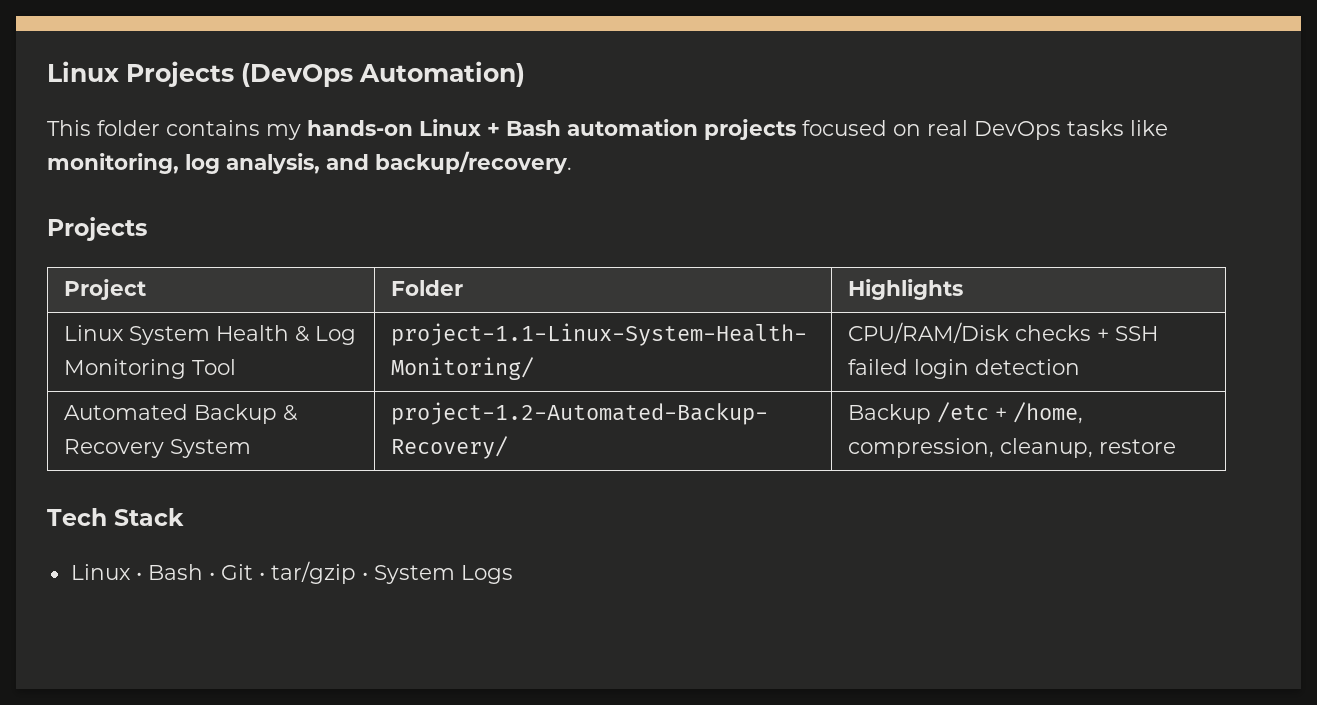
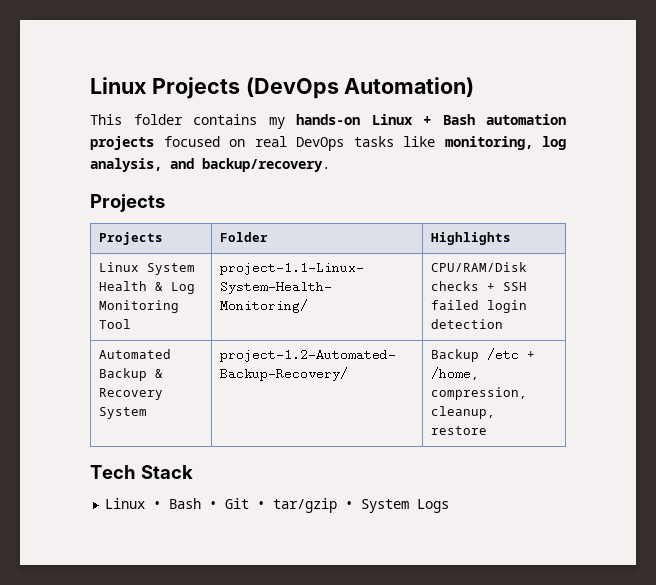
[63,279,146,300] Project -> [99,232,164,245] Projects

